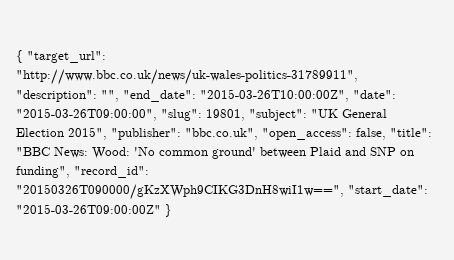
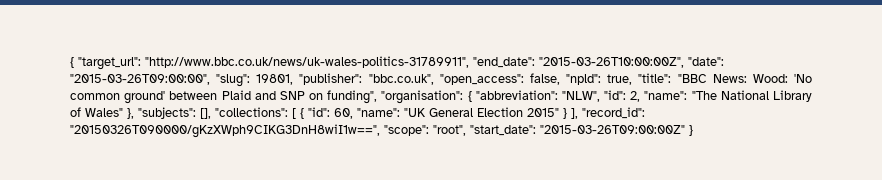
[16,90,119,102] "description": "", -> (469, 62) none
[249,109,387,121] [16,127,107,140] "subject": "UK General Election 2015", -> (294, 79) none
(386, 134) none -> [566,74,633,85] "npld": true,
[74,166,149,178] [16,184,344,200] "record_id": "20150326T090000/gKzXWph9CIKG3DnH8wiI1w==", -> [381,90,812,104] [70,107,645,119] [70,124,466,138] "organisation": { "abbreviation": "NLW", "id": 2, "name": "The National Library of Wales" }, "subjects": [], "collections": [ { "id": 60, "name": "UK General Election 2015" } ], "record_id": "20150326T090000/gKzXWph9CIKG3DnH8wiI1w==", "scope": "root",

